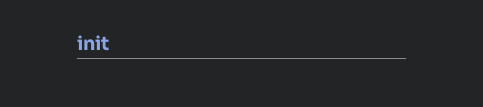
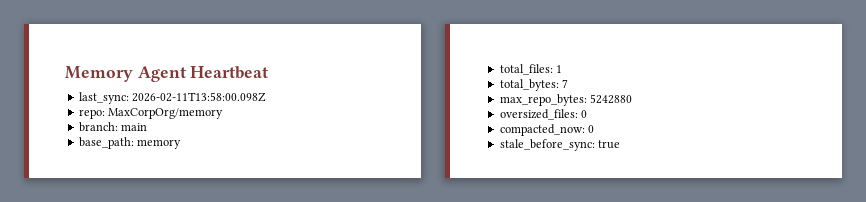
[77,35,109,51] init -> [65,66,269,82] [78,92,267,104] [78,108,224,119] [78,122,148,132] [78,137,182,149] [499,64,563,75] [499,79,569,91] [499,94,633,106] [499,109,588,120] [499,124,595,136] [499,139,621,151] Memory Agent Heartbeat // last_sync: 2026-02-11T13:58:00.098Z // repo: MaxCorpOrg/memory // branch: main // base_path: memory // total_files: 1 // total_bytes: 7 // max_repo_bytes: 5242880 // oversized_files: 0 // compacted_now: 0 // stale_before_sync: true

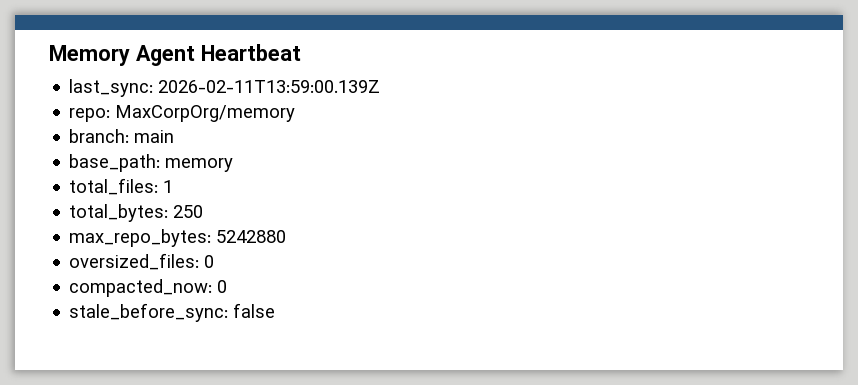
[132,92,267,102] 2026-02-11T13:58:00.098Z -> [158,80,381,93] 2026-02-11T13:59:00.139Z
[562,79,569,88] 7 -> [173,205,204,218] 250
[598,140,621,149] true -> [233,303,276,318] false

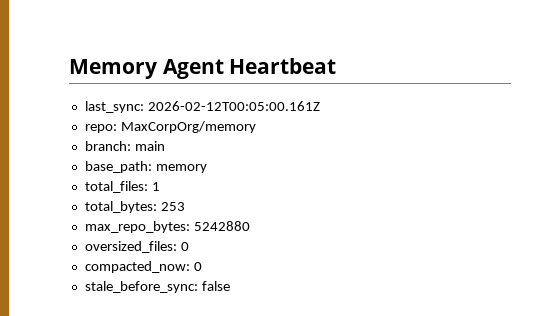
[158,80,381,93] 2026-02-11T13:59:00.139Z -> [147,101,320,111] 2026-02-12T00:05:00.161Z
[173,205,204,218] 250 -> [160,202,185,211] 253

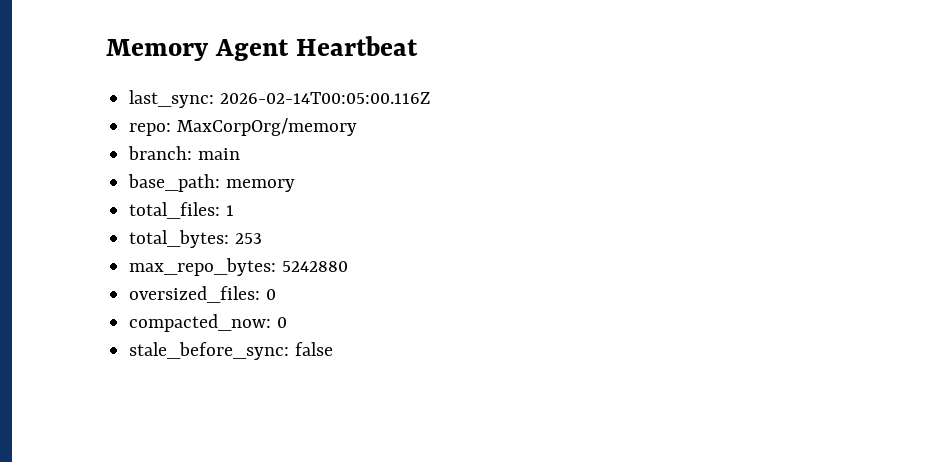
[147,101,320,111] 2026-02-12T00:05:00.161Z -> [219,92,430,104] 2026-02-14T00:05:00.116Z

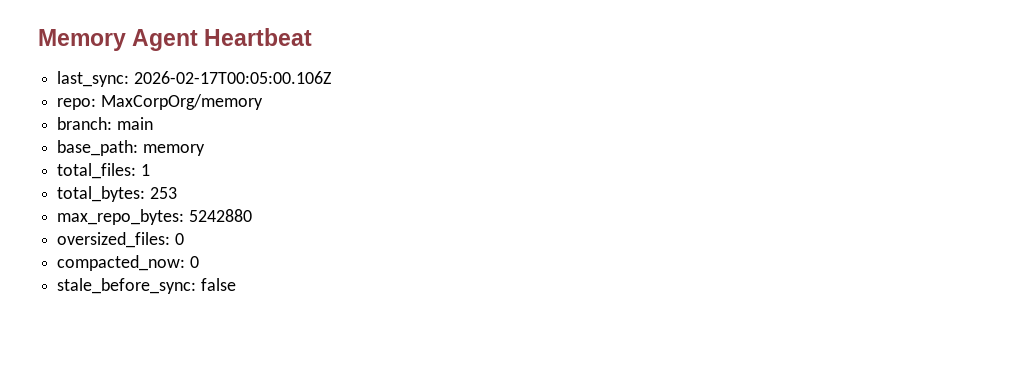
[219,92,430,104] 2026-02-14T00:05:00.116Z -> [133,71,331,84] 2026-02-17T00:05:00.106Z

